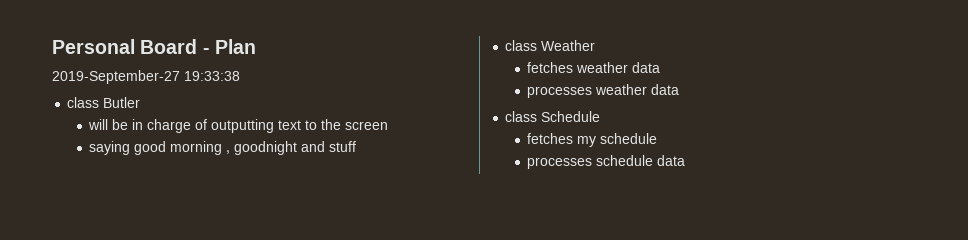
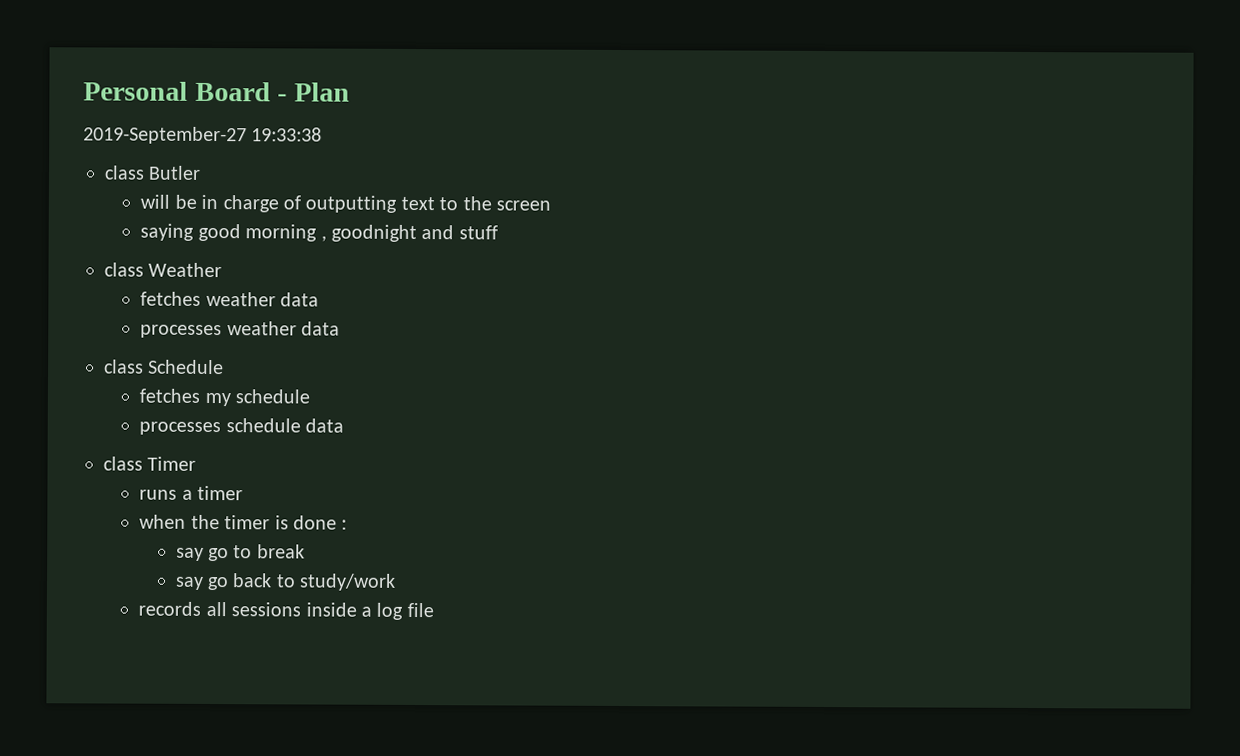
(686, 160) none -> [103,456,197,471] [139,485,244,501] [139,514,348,530] [175,544,305,562] [174,573,397,591] [138,601,434,620] // class Timer // runs a timer // when the timer is done : // say go to break // say go back to study/work // records all sessions inside a log file

